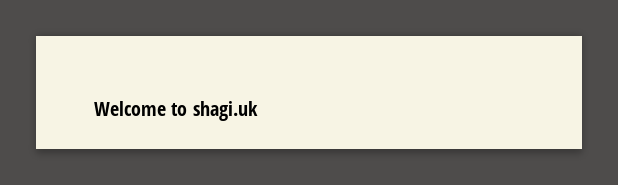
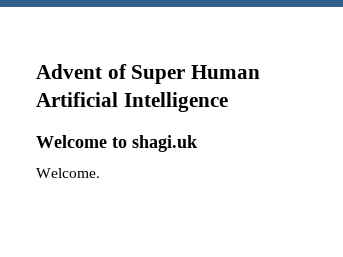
(94, 108) none -> [36,64,261,84] [36,92,228,112] Advent of Super Human Artificial Intelligence //
(258, 111) none -> [36,168,100,178] // Welcome.

